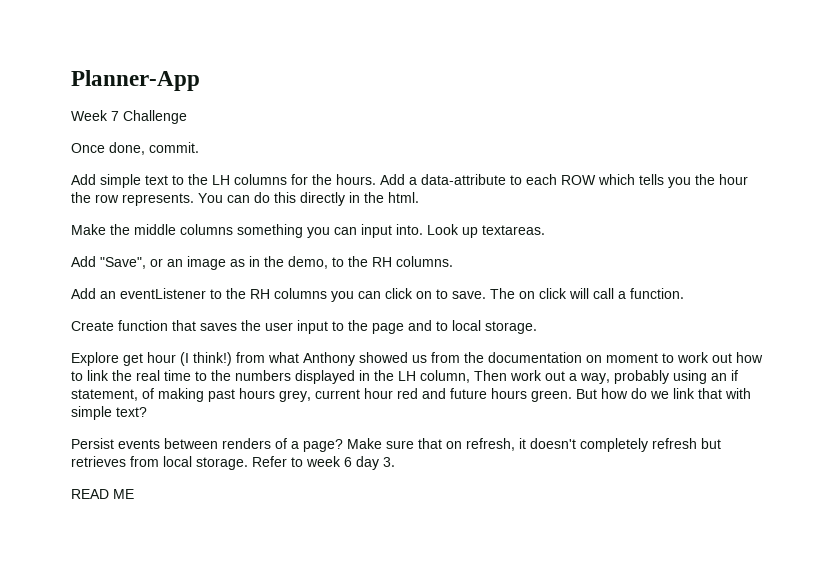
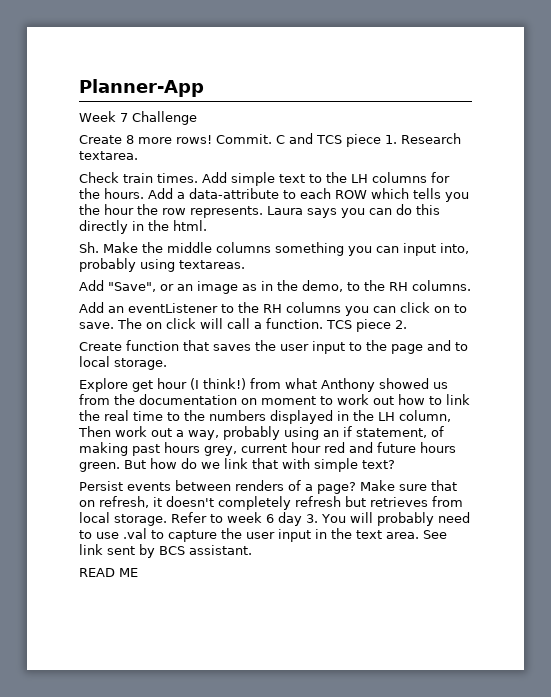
[71,142,199,155] Once done, commit. // -> [79,133,461,147] [79,151,138,160] [79,172,198,183] Create 8 more rows! Commit. C and TCS piece 1. Research textarea. // Check train times.
[198,193,223,203] You -> [267,206,365,218] Laura says you
(419, 197) none -> [79,242,99,253] Sh.
[396,224,478,238] into. Look up -> [440,243,469,254] [79,258,175,272] into, probably using
(684, 293) none -> [326,319,407,332] TCS piece 2.
(395, 462) none -> [321,512,470,526] [79,528,447,542] [79,544,252,558] You will probably need to use .val to capture the user input in the text area. See link sent by BCS assistant.

